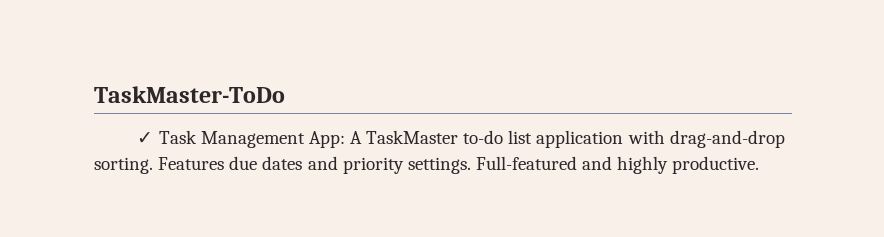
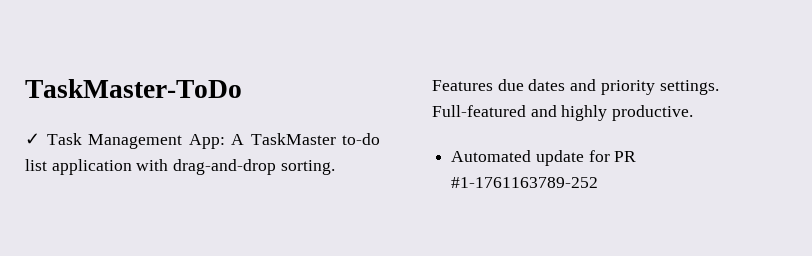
(760, 165) none -> [451,150,637,166] [451,177,599,188] // Automated update for PR #1-1761163789-252

